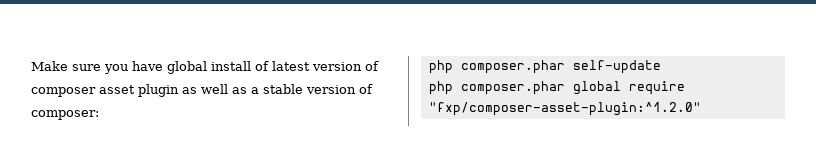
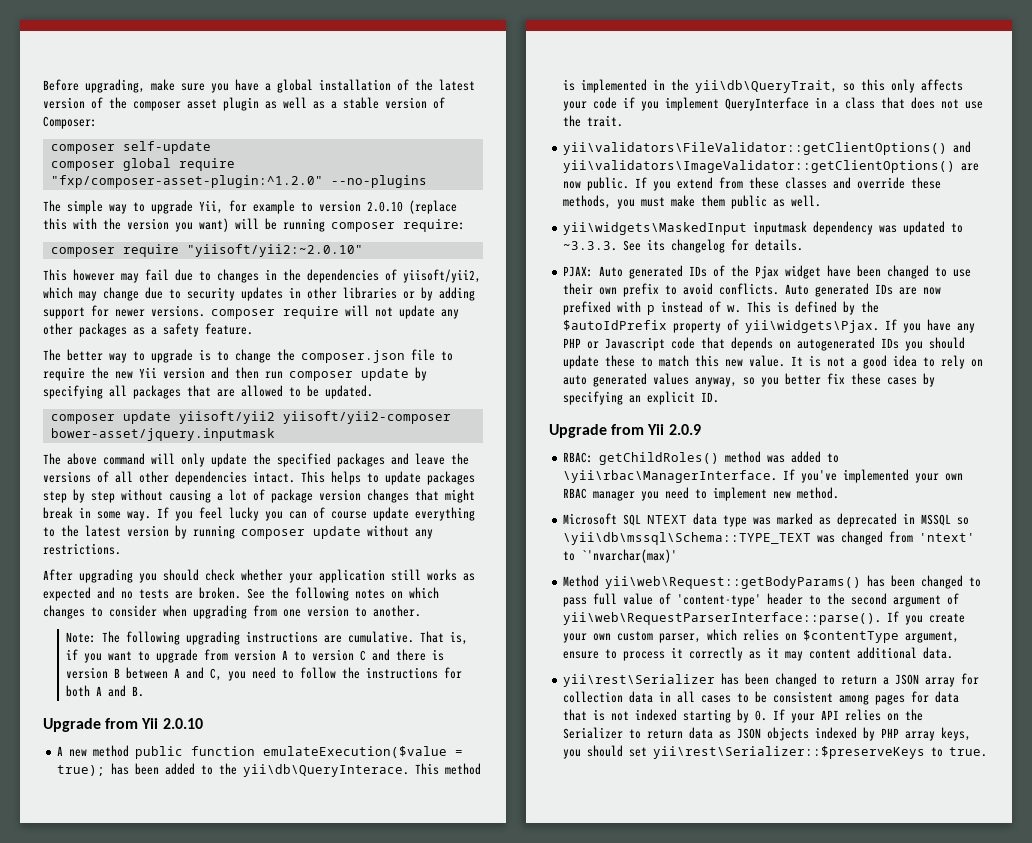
[31,61,269,74] Make sure you have global install of -> [43,79,433,93] Before upgrading, make sure you have a global installation of the
(379, 66) none -> [109,97,127,109] the
[31,110,99,120] [428,60,565,74] composer: // php composer.phar -> [43,116,97,129] [50,144,115,154] Composer: // composer
[428,81,565,95] php composer.phar -> [50,161,115,171] composer
(701, 109) none -> [330,175,427,188] [43,200,457,214] [43,218,465,232] [50,244,363,257] [43,269,481,283] [43,287,475,301] [43,305,459,319] [43,323,253,337] [43,349,453,363] [43,367,427,381] [43,385,373,399] [50,411,451,424] [50,428,275,441] [43,453,469,467] [43,471,475,485] [43,489,475,503] [43,507,475,521] [43,525,433,539] [43,543,121,555] [43,569,475,583] [43,587,439,601] [43,605,421,619] [66,631,469,645] [66,649,445,663] [66,667,463,681] [66,685,145,697] [43,718,203,732] [57,745,464,759] [57,763,482,777] [563,79,964,93] [563,97,984,111] [563,115,624,127] [563,141,972,155] [563,160,980,173] [563,177,942,191] [563,195,822,209] [563,221,964,235] [563,239,804,253] [563,265,972,279] [563,283,942,297] [563,301,880,315] [563,319,976,333] [563,337,966,351] [563,355,984,369] [563,373,936,387] [563,391,720,405] [549,424,701,438] [563,451,840,465] [563,469,964,483] [563,487,840,501] [563,513,970,527] [563,531,976,545] [563,549,678,563] [563,575,982,589] [563,593,960,607] [563,611,966,625] [563,629,960,643] [563,647,954,661] [563,673,980,687] [563,691,960,705] [563,709,924,723] [563,727,972,741] [563,745,988,759] --no-plugins // The simple way to upgrade Yii, for example to version 2.0.10 (replace this with the version you want) will be running composer require: // composer require "yiisoft/yii2:~2.0.10" // This however may fail due to changes in the dependencies of yiisoft/yii2, which may change due to security updates in other libraries or by adding support for newer versions. composer require will not update any other packages as a safety feature. // The better way to upgrade is to change the composer.json file to require the new Yii version and then run composer update by specifying all packages that are allowed to be updated. // composer update yiisoft/yii2 yiisoft/yii2-composer bower-asset/jquery.inputmask // The above command will only update the specified packages and leave the versions of all other dependencies intact. This helps to update packages step by step without causing a lot of package version changes that might break in some way. If you feel lucky you can of course update everything to the latest version by running composer update without any restrictions. // After upgrading you should check whether your application still works as expected and no tests are broken. See the following notes on which changes to consider when upgrading from one version to another. // Note: The following upgrading instructions are cumulative. That is, if you want to upgrade from version A to version C and there is version B between A and C, you need to follow the instructions for both A and B. // Upgrade from Yii 2.0.10 // A new method public function emulateExecution($value = true); has been added to the yii\db\QueryInterace. This method is implemented in the yii\db\QueryTrait, so this only affects your code if you implement QueryInterface in a class that does not use the trait. // yii\validators\FileValidator::getClientOptions() and yii\validators\ImageValidator::getClientOptions() are now public. If you extend from these classes and override these methods, you must make them public as well. // yii\widgets\MaskedInput inputmask dependency was updated to ~3.3.3. See its changelog for details. // PJAX: Auto generated IDs of the Pjax widget have been changed to use their own prefix to avoid conflicts. Auto generated IDs are now prefixed with p instead of w. This is defined by the $autoIdPrefix property of yii\widgets\Pjax. If you have any PHP or Javascript code that depends on autogenerated IDs you should update these to match this new value. It is not a good idea to rely on auto generated values anyway, so you better fix these cases by specifying an explicit ID. // Upgrade from Yii 2.0.9 // RBAC: getChildRoles() method was added to \yii\rbac\ManagerInterface. If you've implemented your own RBAC manager you need to implement new method. // Microsoft SQL NTEXT data type was marked as deprecated in MSSQL so \yii\db\mssql\Schema::TYPE_TEXT was changed from 'ntext' to `'nvarchar(max)' // Method yii\web\Request::getBodyParams() has been changed to pass full value of 'content-type' header to the second argument of yii\web\RequestParserInterface::parse(). If you create your own custom parser, which relies on $contentType argument, ensure to process it correctly as it may content additional data. // yii\rest\Serializer has been changed to return a JSON array for collection data in all cases to be consistent among pages for data that is not indexed starting by 0. If your API relies on the Serializer to return data as JSON objects indexed by PHP array keys, you should set yii\rest\Serializer::$preserveKeys to true.

